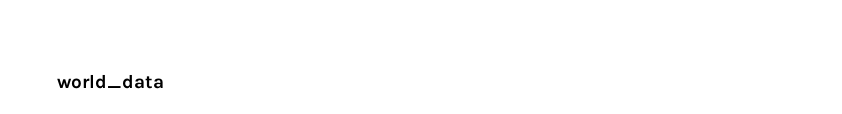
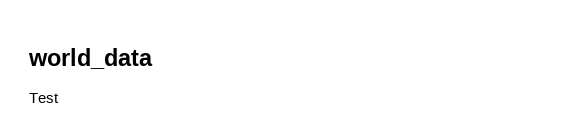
(164, 81) none -> [29,93,59,103] // Test

